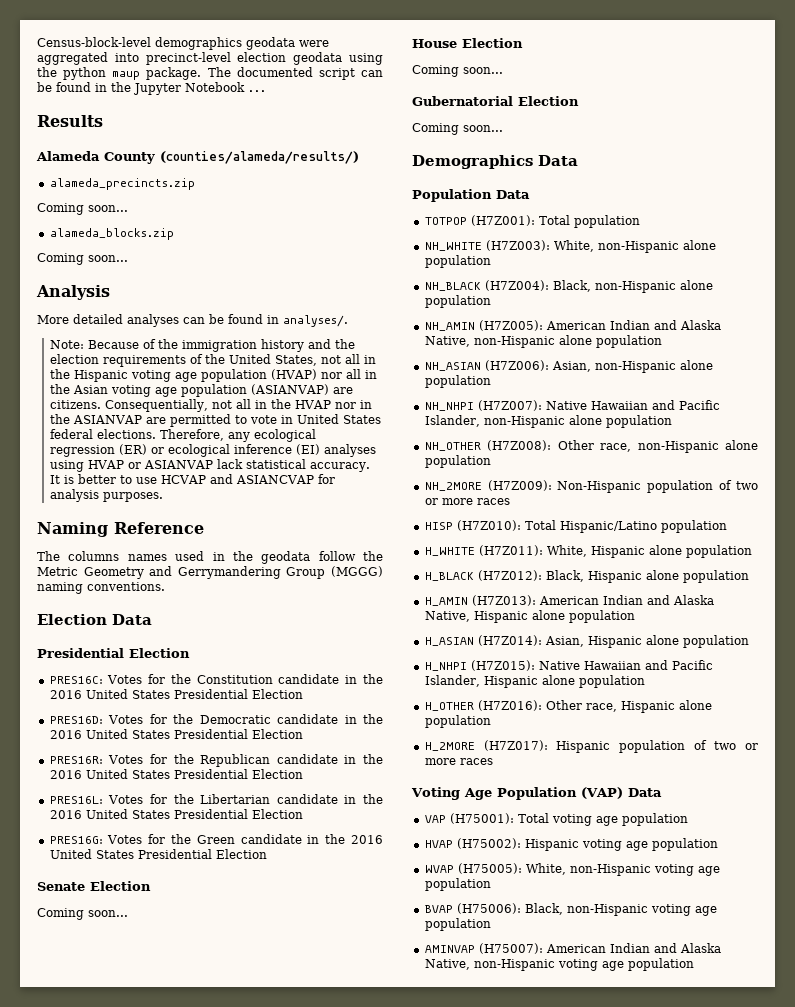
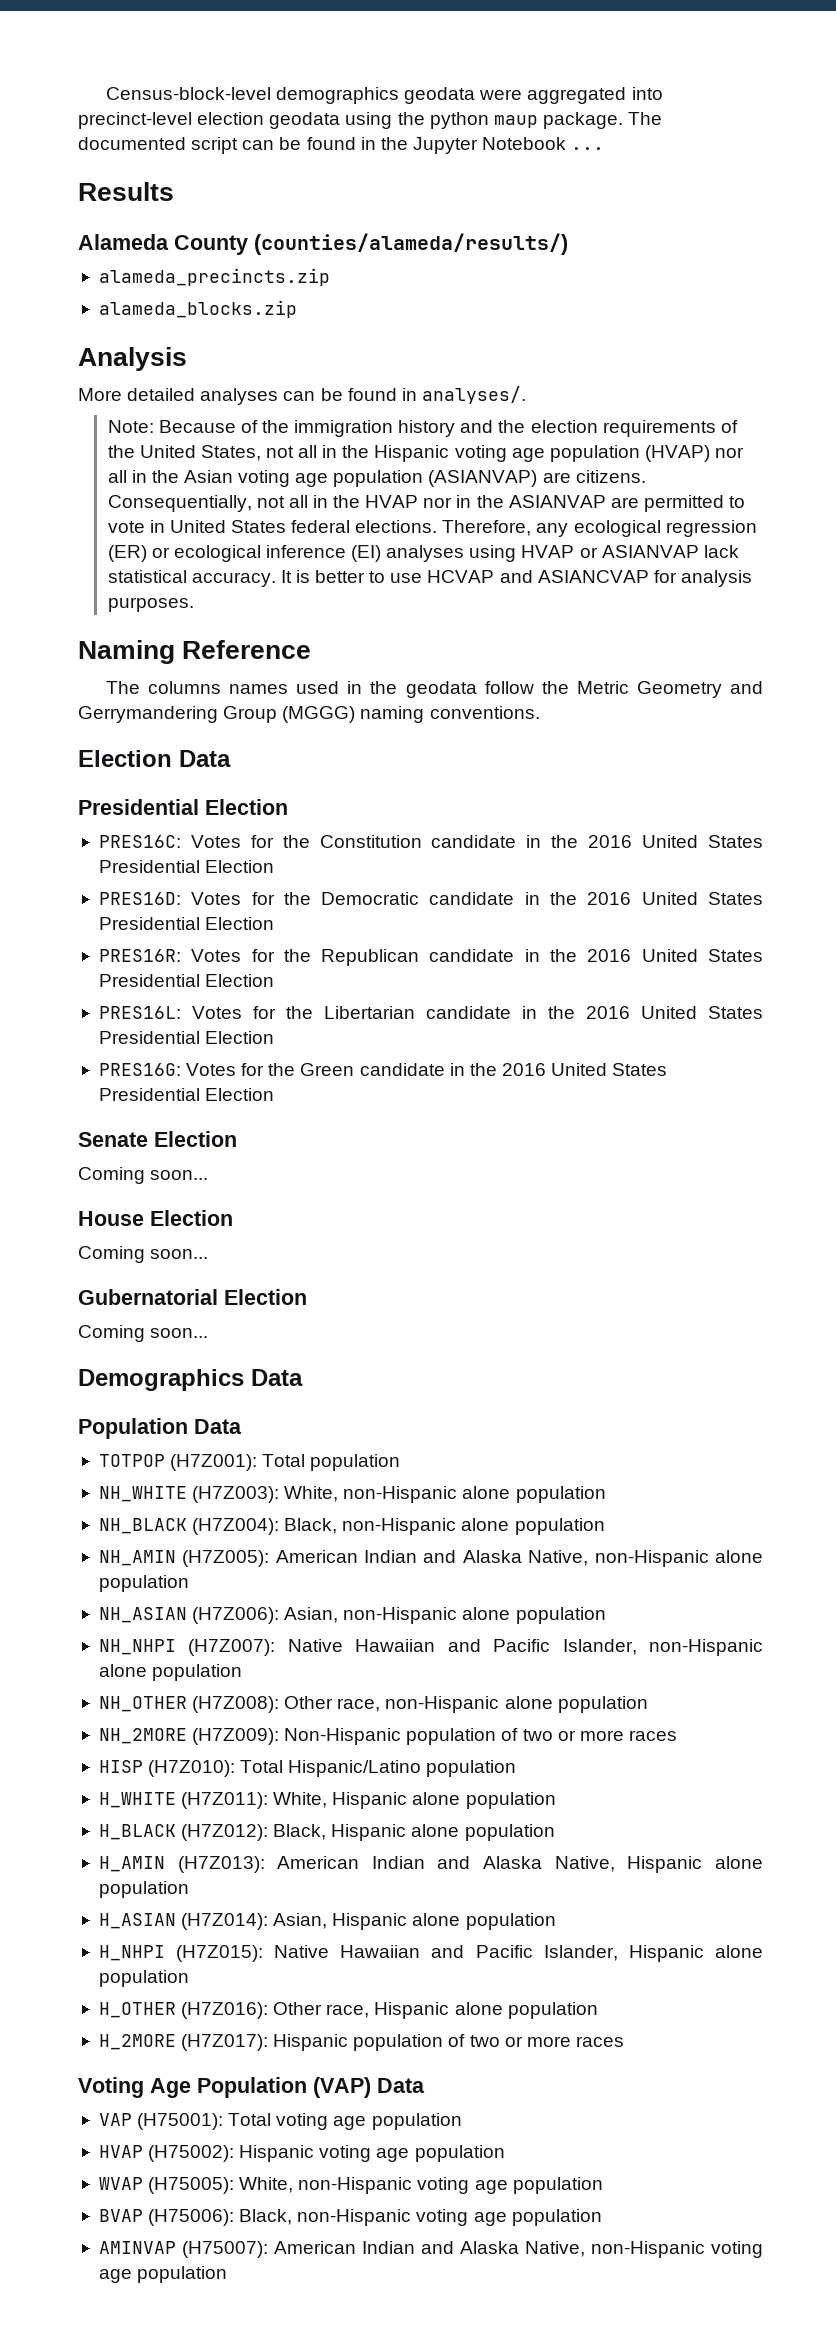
[37,203,128,215] // Coming soon... -> (330, 277) none
[37,253,128,265] // Coming soon... -> (297, 309) none

